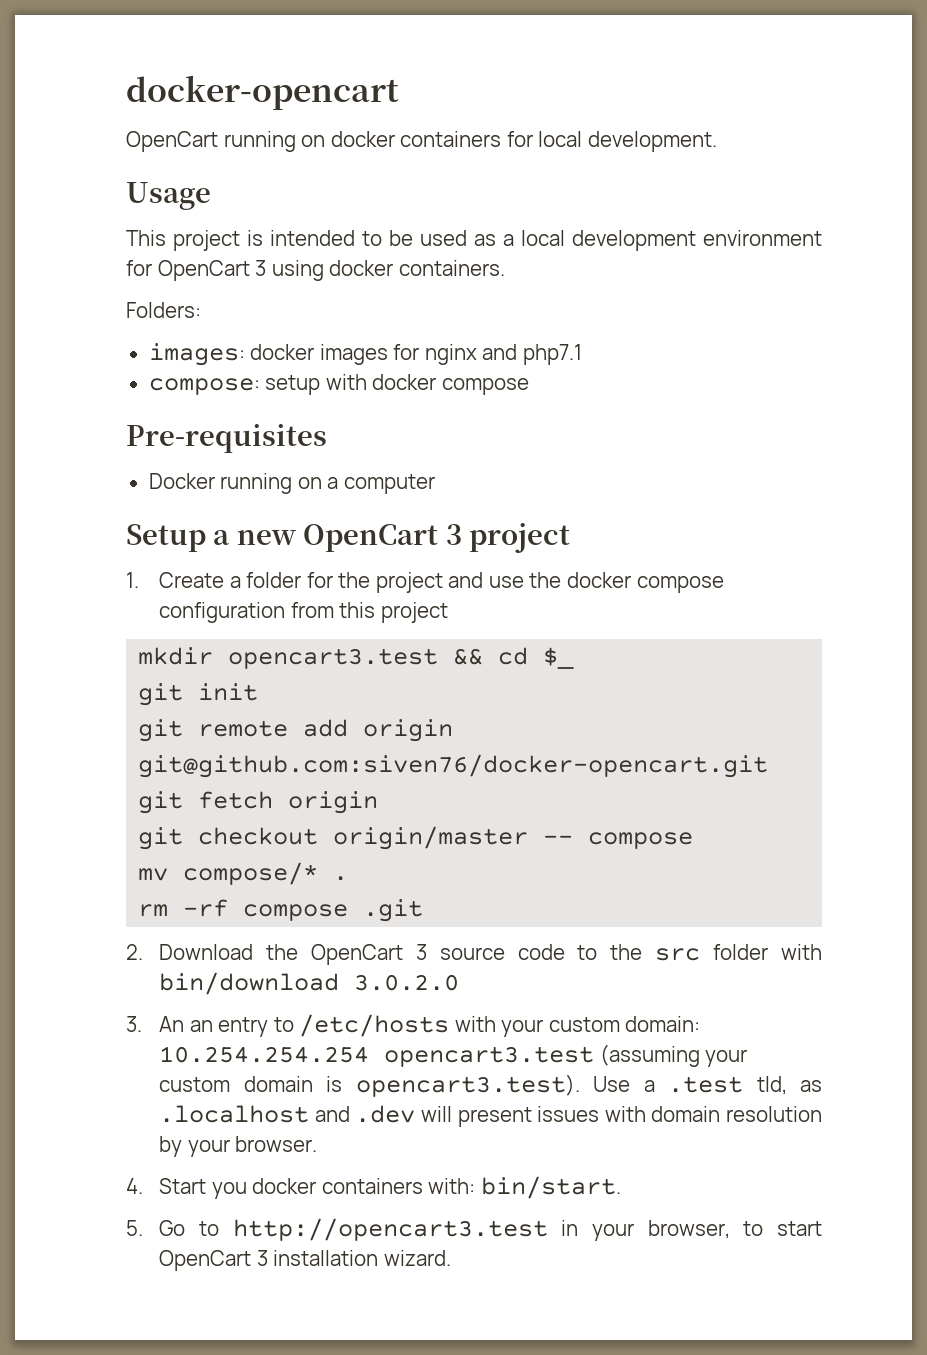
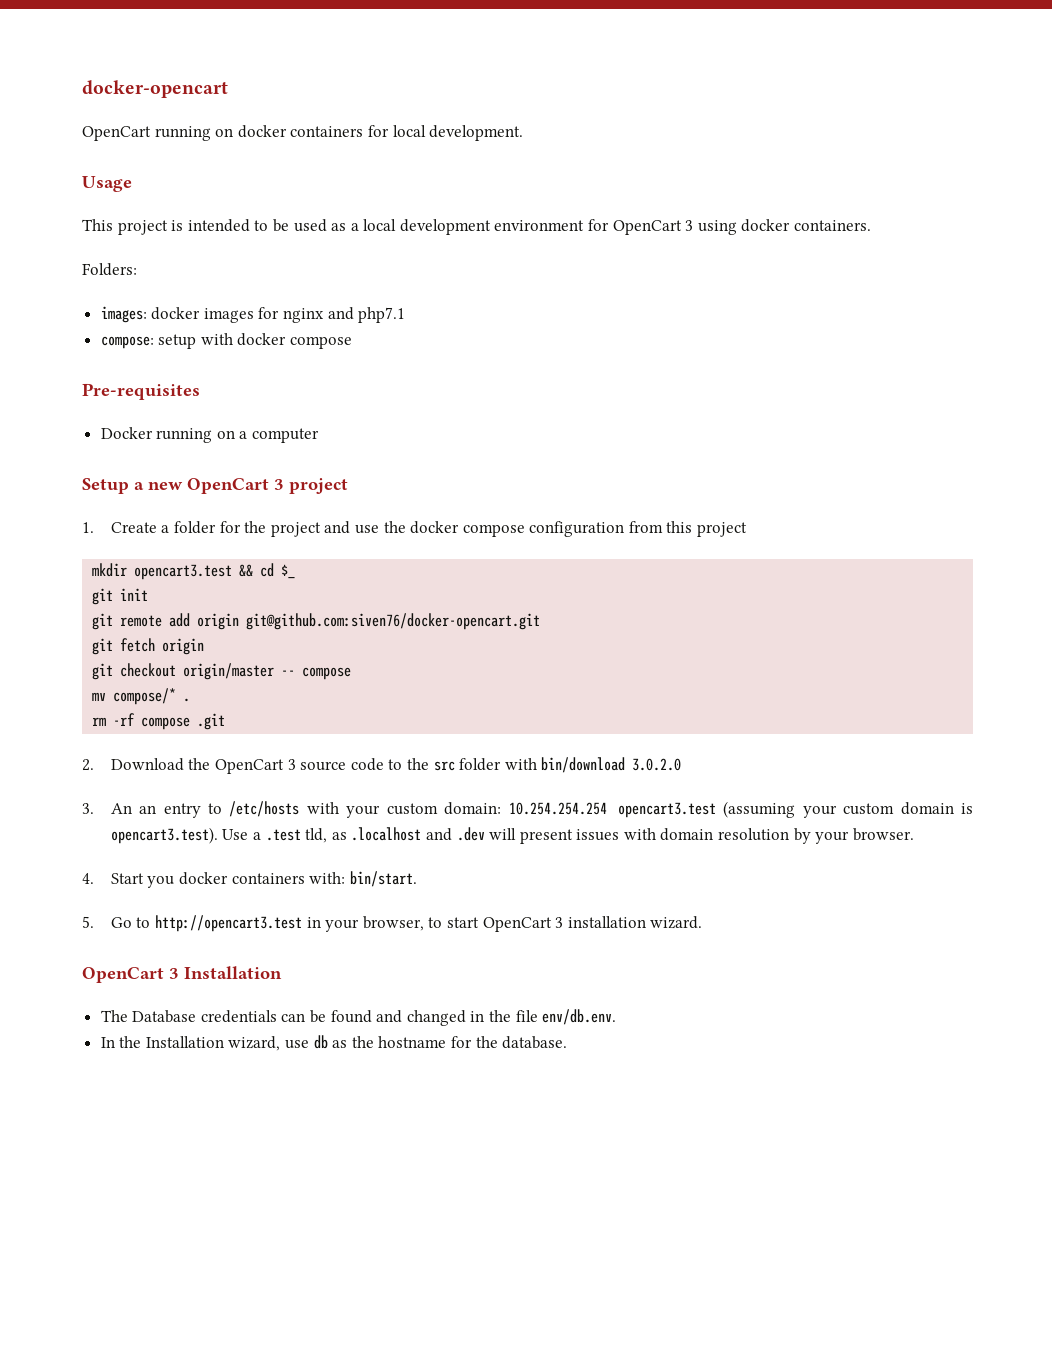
(451, 1258) none -> [82,966,282,983] [100,1009,617,1026] [100,1035,568,1051] // OpenCart 3 Installation // The Database credentials can be found and changed in the file env/db.env. // In the Installation wizard, use db as the hostname for the database.

